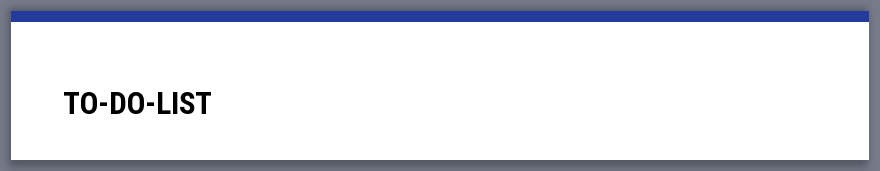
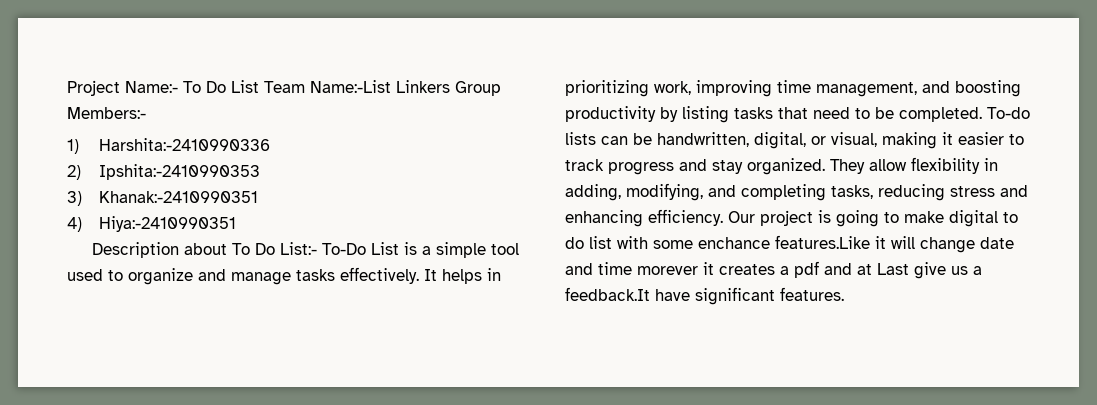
[63,92,212,114] TO-DO-LIST -> [67,80,501,96] [67,107,146,119] [67,138,271,154] [67,164,261,180] [67,191,259,206] [67,216,237,232] [92,242,520,258] [67,267,501,285] [565,80,1021,97] [565,106,1030,123] [565,132,1024,149] [565,157,998,175] [565,183,1028,201] [565,209,1018,227] [565,235,1014,253] [565,261,982,279] [565,287,844,305] Project Name:- To Do List Team Name:-List Linkers Group Members:- // 1) Harshita:-2410990336 // 2) Ipshita:-2410990353 // 3) Khanak:-2410990351 // 4) Hiya:-2410990351 // Description about To Do List:- To-Do List is a simple tool used to organize and manage tasks effectively. It helps in prioritizing work, improving time management, and boosting productivity by listing tasks that need to be completed. To-do lists can be handwritten, digital, or visual, making it easier to track progress and stay organized. They allow flexibility in adding, modifying, and completing tasks, reducing stress and enhancing efficiency. Our project is going to make digital to do list with some enchance features.Like it will change date and time morever it creates a pdf and at Last give us a feedback.It have significant features.

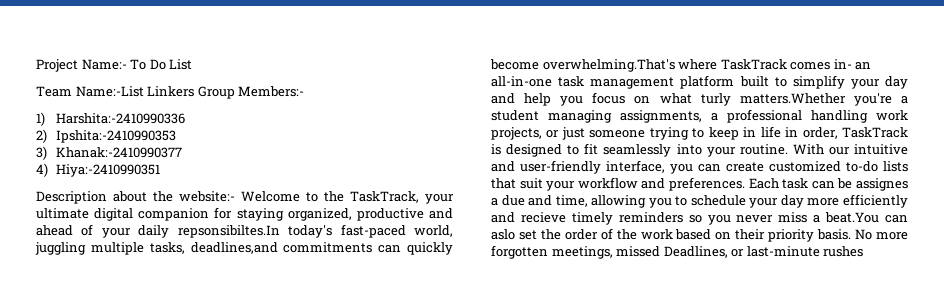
(259, 86) none -> (193, 64) //
[99,191,259,203] Khanak:-2410990351 -> [56,147,183,158] Khanak:-2410990377
[232,242,520,258] [67,267,501,285] [565,80,1021,97] [565,106,1030,123] [565,132,1024,149] [565,157,998,175] [565,183,1028,201] [565,209,1018,227] [565,235,1014,253] [565,261,982,279] [565,287,844,305] To Do List:- To-Do List is a simple tool used to organize and manage tasks effectively. It helps in prioritizing work, improving time management, and boosting productivity by listing tasks that need to be completed. To-do lists can be handwritten, digital, or visual, making it easier to track progress and stay organized. They allow flexibility in adding, modifying, and completing tasks, reducing stress and enhancing efficiency. Our project is going to make digital to do list with some enchance features.Like it will change date and time morever it creates a pdf and at Last give us a feedback.It have significant features. -> [153,191,454,204] [36,207,453,221] [36,224,454,238] [35,242,453,255] [490,59,872,72] [491,75,908,89] [491,92,908,106] [491,109,908,123] [491,126,908,140] [491,143,908,157] [491,160,908,174] [491,177,908,191] [491,194,908,208] [491,212,908,225] [491,228,908,242] [491,245,864,259] the website:- Welcome to the TaskTrack, your ultimate digital companion for staying organized, productive and ahead of your daily repsonsibiltes.In today's fast-paced world, juggling multiple tasks, deadlines,and commitments can quickly become overwhelming.That's where TaskTrack comes in- an all-in-one task management platform built to simplify your day and help you focus on what turly matters.Whether you're a student managing assignments, a professional handling work projects, or just someone trying to keep in life in order, TaskTrack is designed to fit seamlessly into your routine. With our intuitive and user-friendly interface, you can create customized to-do lists that suit your workflow and preferences. Each task can be assignes a due and time, allowing you to schedule your day more efficiently and recieve timely reminders so you never miss a beat.You can aslo set the order of the work based on their priority basis. No more forgotten meetings, missed Deadlines, or last-minute rushes

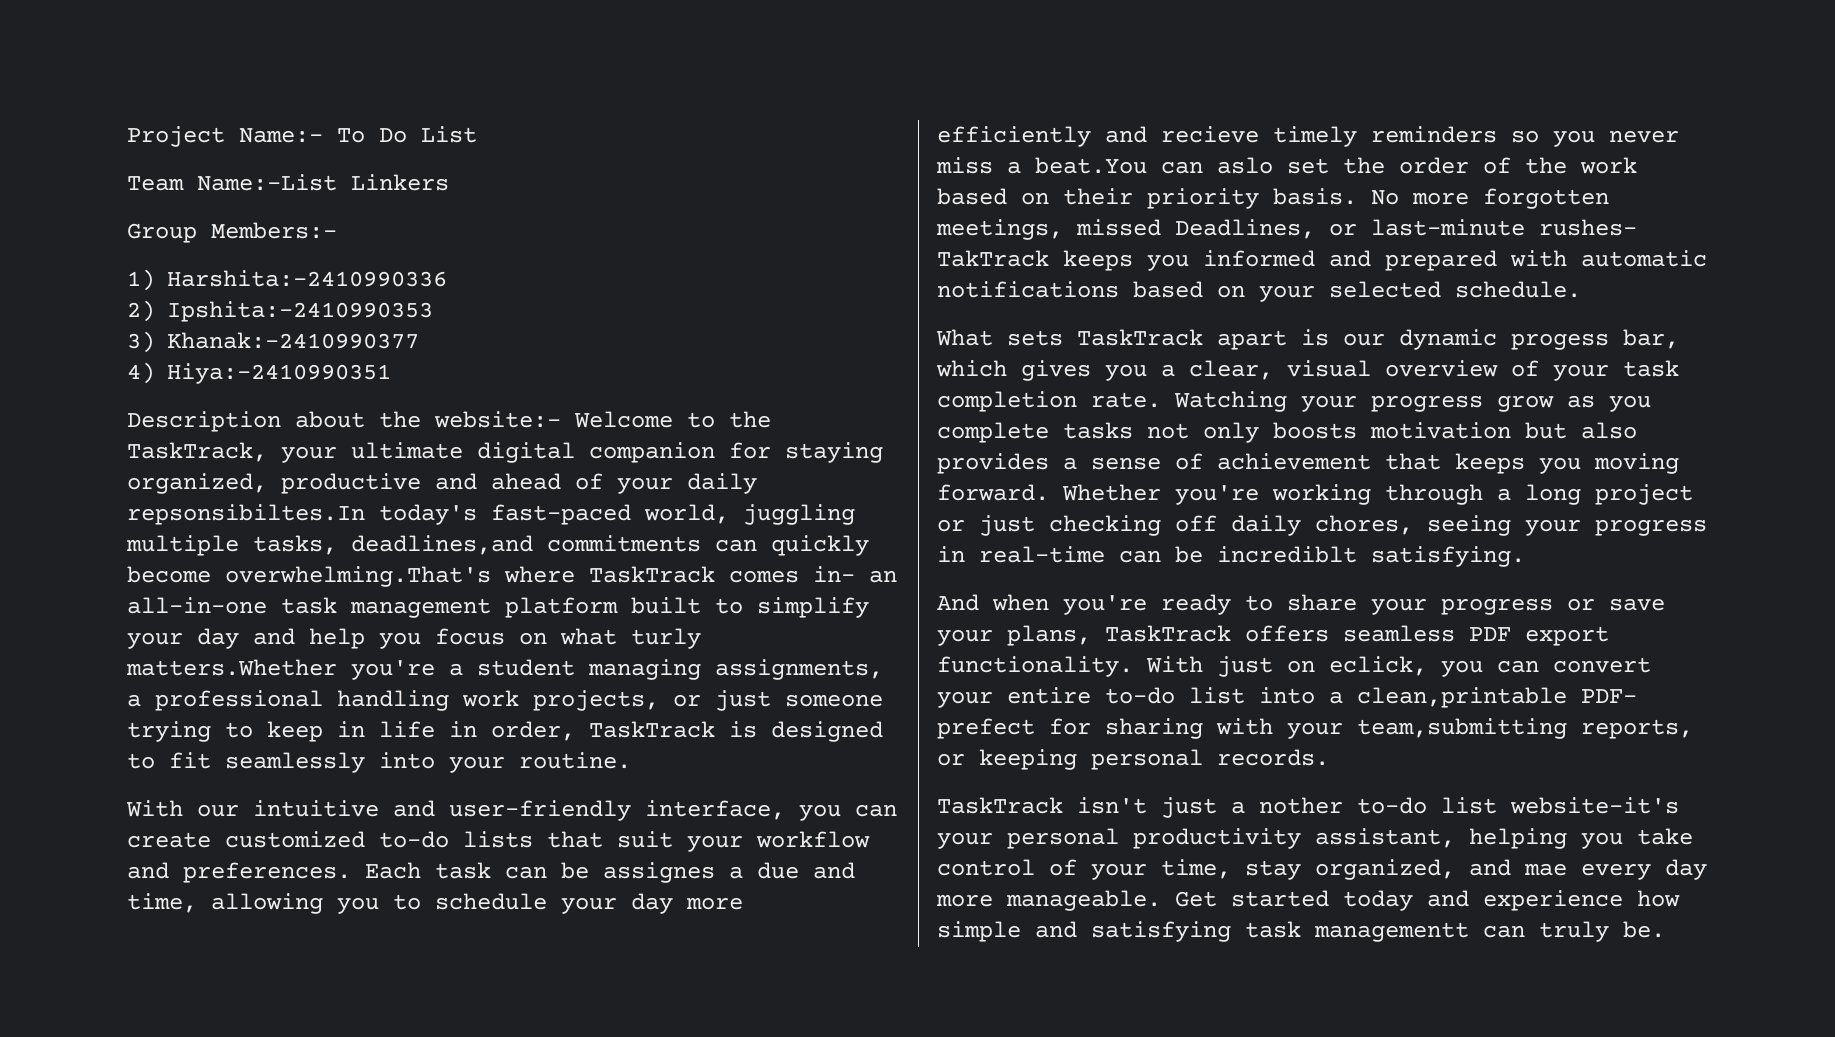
(195, 91) none -> (449, 182) //
(788, 149) none -> (631, 760) //
[823,246,864,257] rushes -> [1539,219,1637,236] [937,250,1707,271] [937,281,1581,302] [936,329,1679,350] [936,360,1679,381] [937,391,1651,412] [937,422,1637,443] [937,453,1679,474] [937,484,1693,505] [937,515,1707,536] [937,546,1525,567] [937,594,1665,615] [937,625,1609,646] [937,656,1651,677] [937,687,1637,708] [937,718,1693,739] [937,749,1329,770] [937,797,1679,818] [937,828,1693,849] [937,859,1707,880] [936,890,1680,911] [937,921,1665,942] rushes- TakTrack keeps you informed and prepared with automatic notifications based on your selected schedule. // What sets TaskTrack apart is our dynamic progess bar, which gives you a clear, visual overview of your task completion rate. Watching your progress grow as you complete tasks not only boosts motivation but also provides a sense of achievement that keeps you moving forward. Whether you're working through a long project or just checking off daily chores, seeing your progress in real-time can be incrediblt satisfying. // And when you're ready to share your progress or save your plans, TaskTrack offers seamless PDF export functionality. With just on eclick, you can convert your entire to-do list into a clean,printable PDF- prefect for sharing with your team,submitting reports, or keeping personal records. // TaskTrack isn't just a nother to-do list website-it's your personal productivity assistant, helping you take control of your time, stay organized, and mae every day more manageable. Get started today and experience how simple and satisfying task managementt can truly be.

